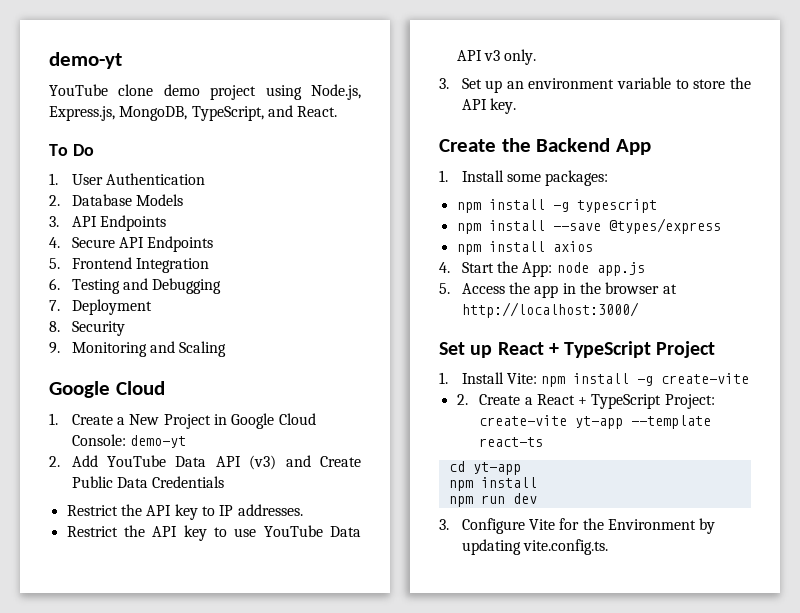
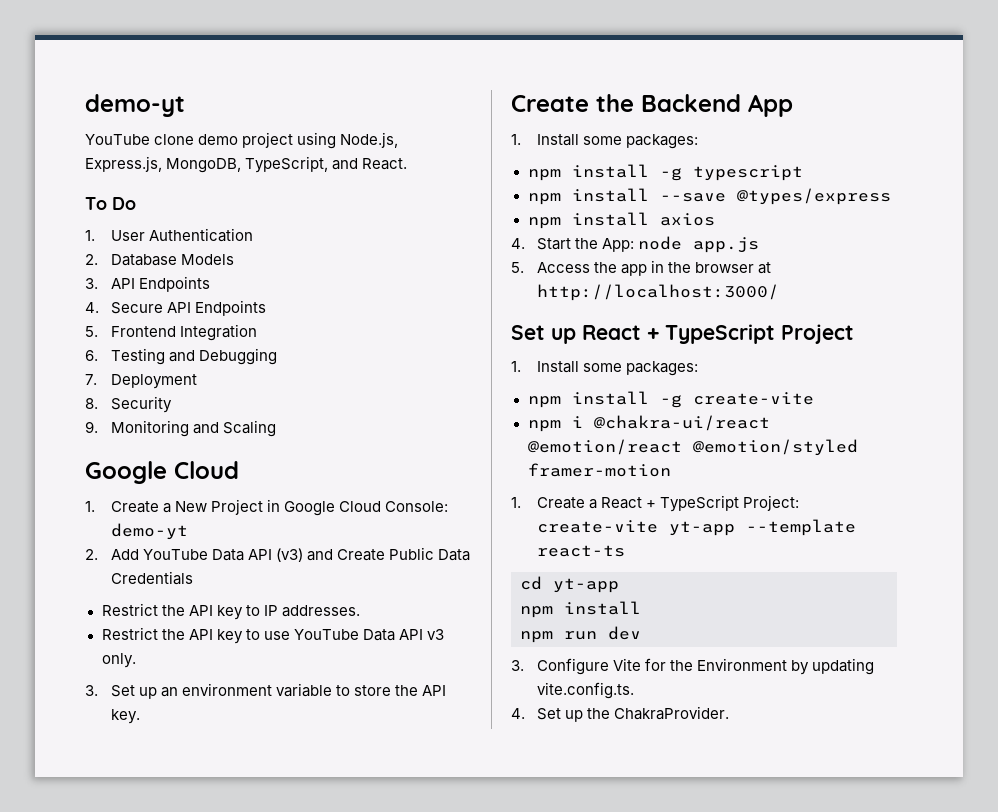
[506,373,537,384] Vite: -> [582,361,698,376] some packages: //
[456,394,468,405] 2. -> [527,415,770,432] [527,439,858,456] [527,463,671,477] [511,497,521,508] npm i @chakra-ui/react @emotion/react @emotion/styled framer-motion // 1.
(608, 547) none -> [511,706,729,722] // 4. Set up the ChakraProvider.

